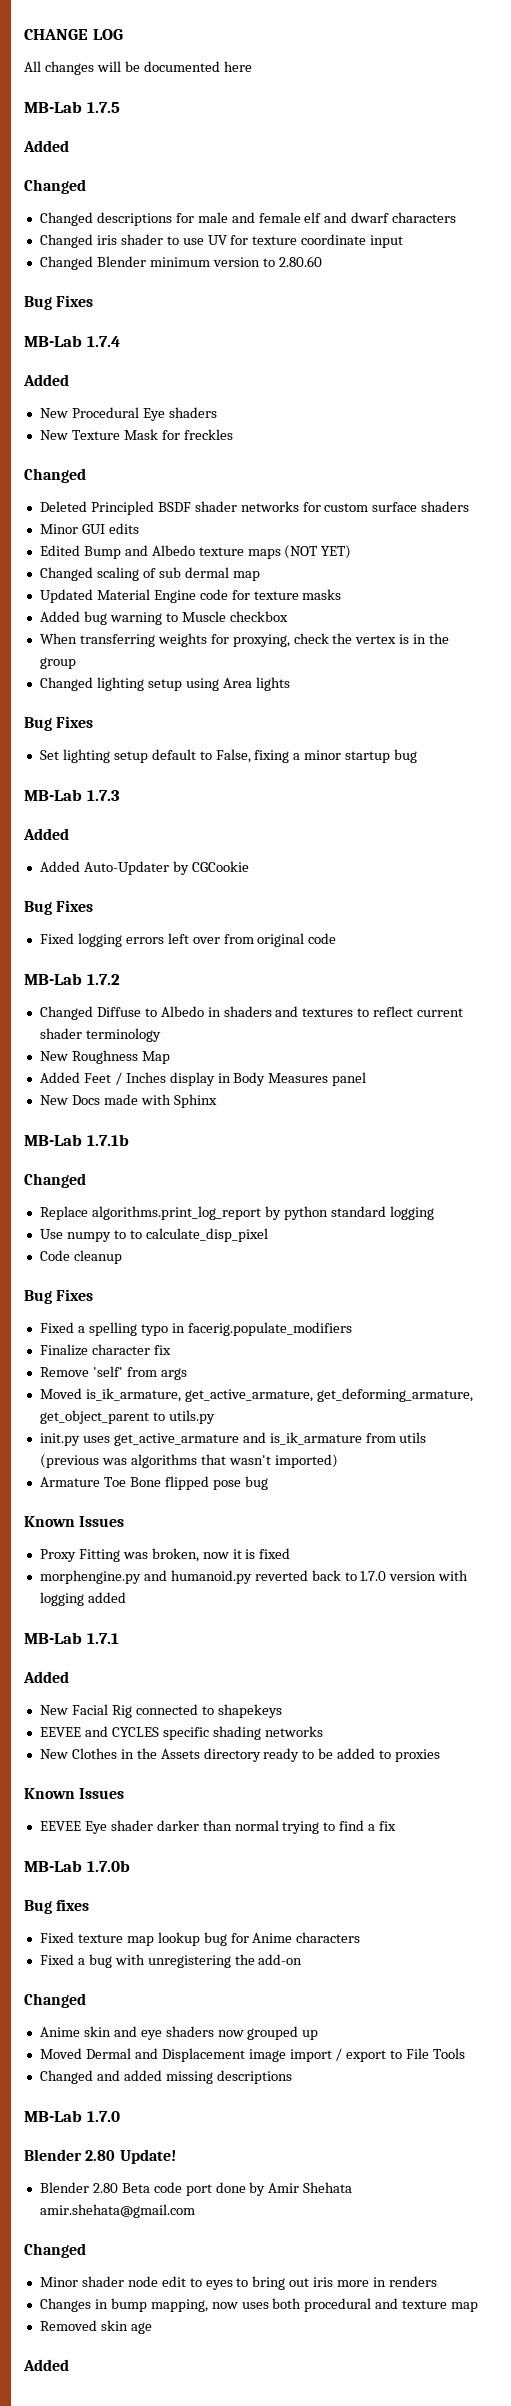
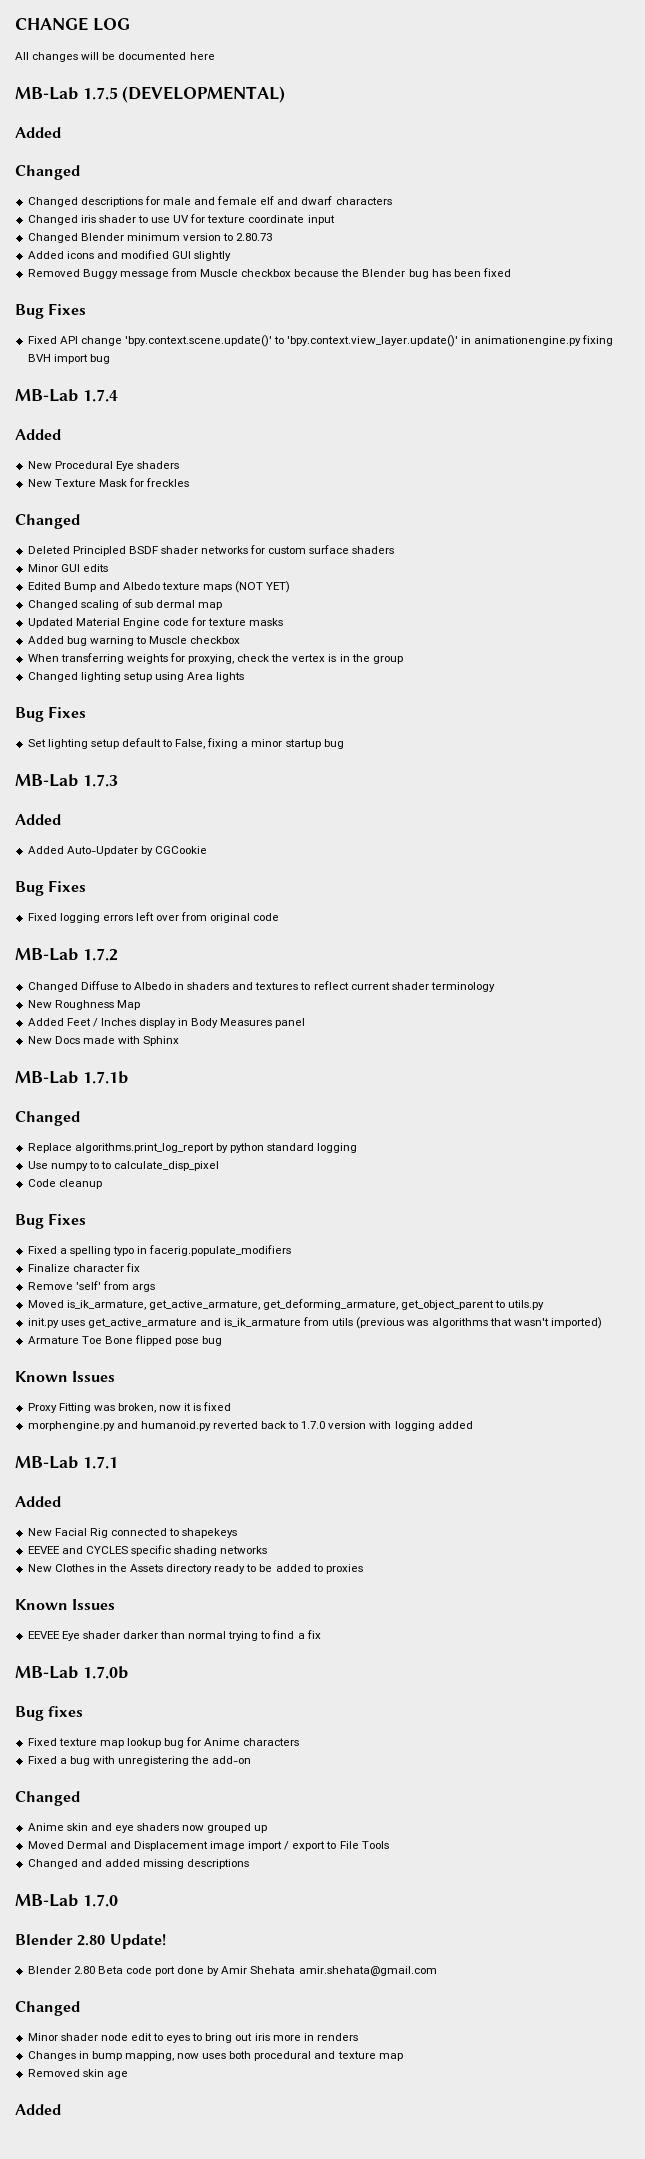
(120, 107) none -> [122,86,286,103] (DEVELOPMENTAL)
[278,256,322,267] [24,295,94,310] 2.80.60 // Bug Fixes -> [236,233,273,241] [27,250,232,261] [27,268,511,279] [15,303,87,319] [27,335,614,347] [27,354,110,364] 2.80.73 // Added icons and modified GUI slightly // Removed Buggy message from Muscle checkbox because the Blender bug has been fixed // Bug Fixes // Fixed API change 'bpy.context.scene.update()' to 'bpy.context.view_layer.update()' in animationengine.py fixing BVH import bug

